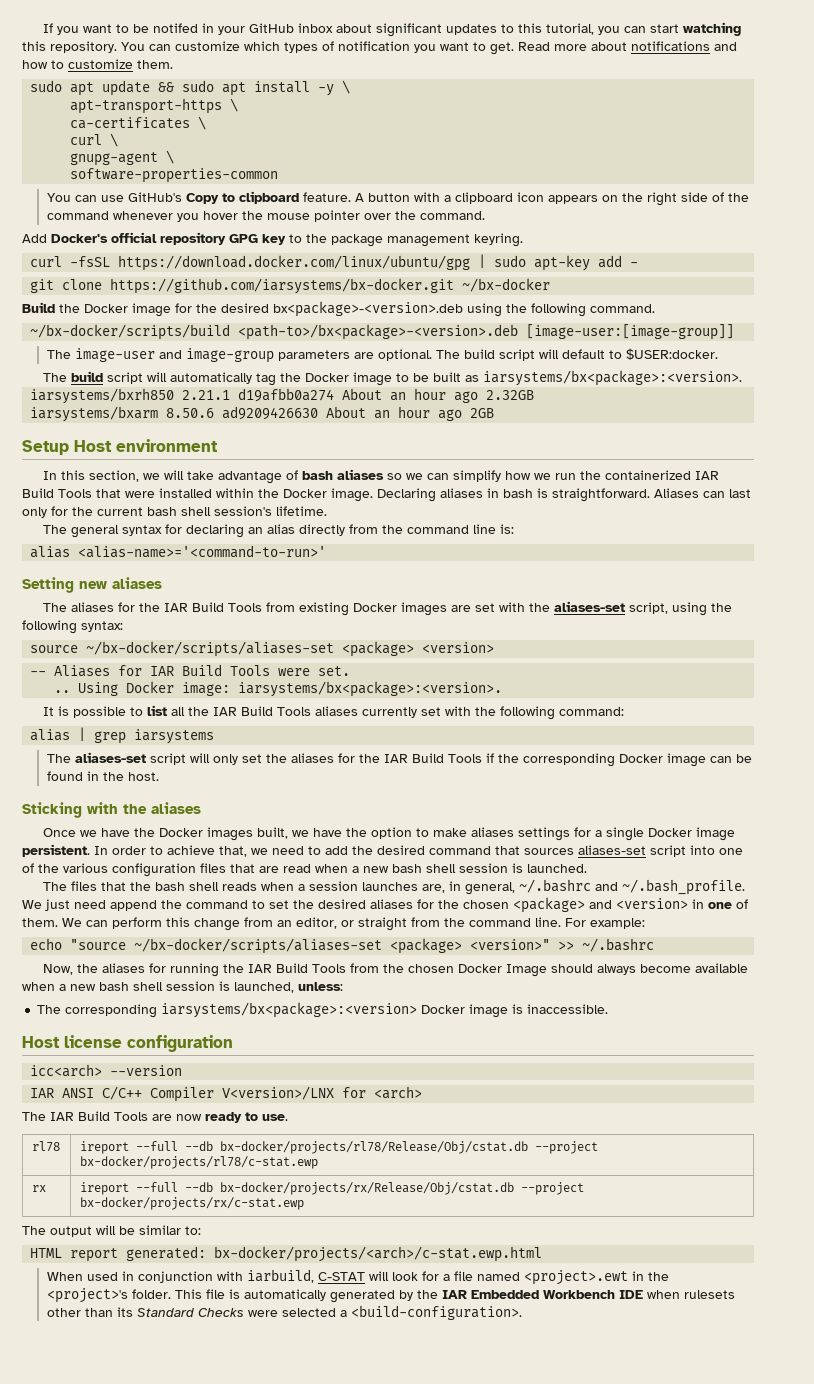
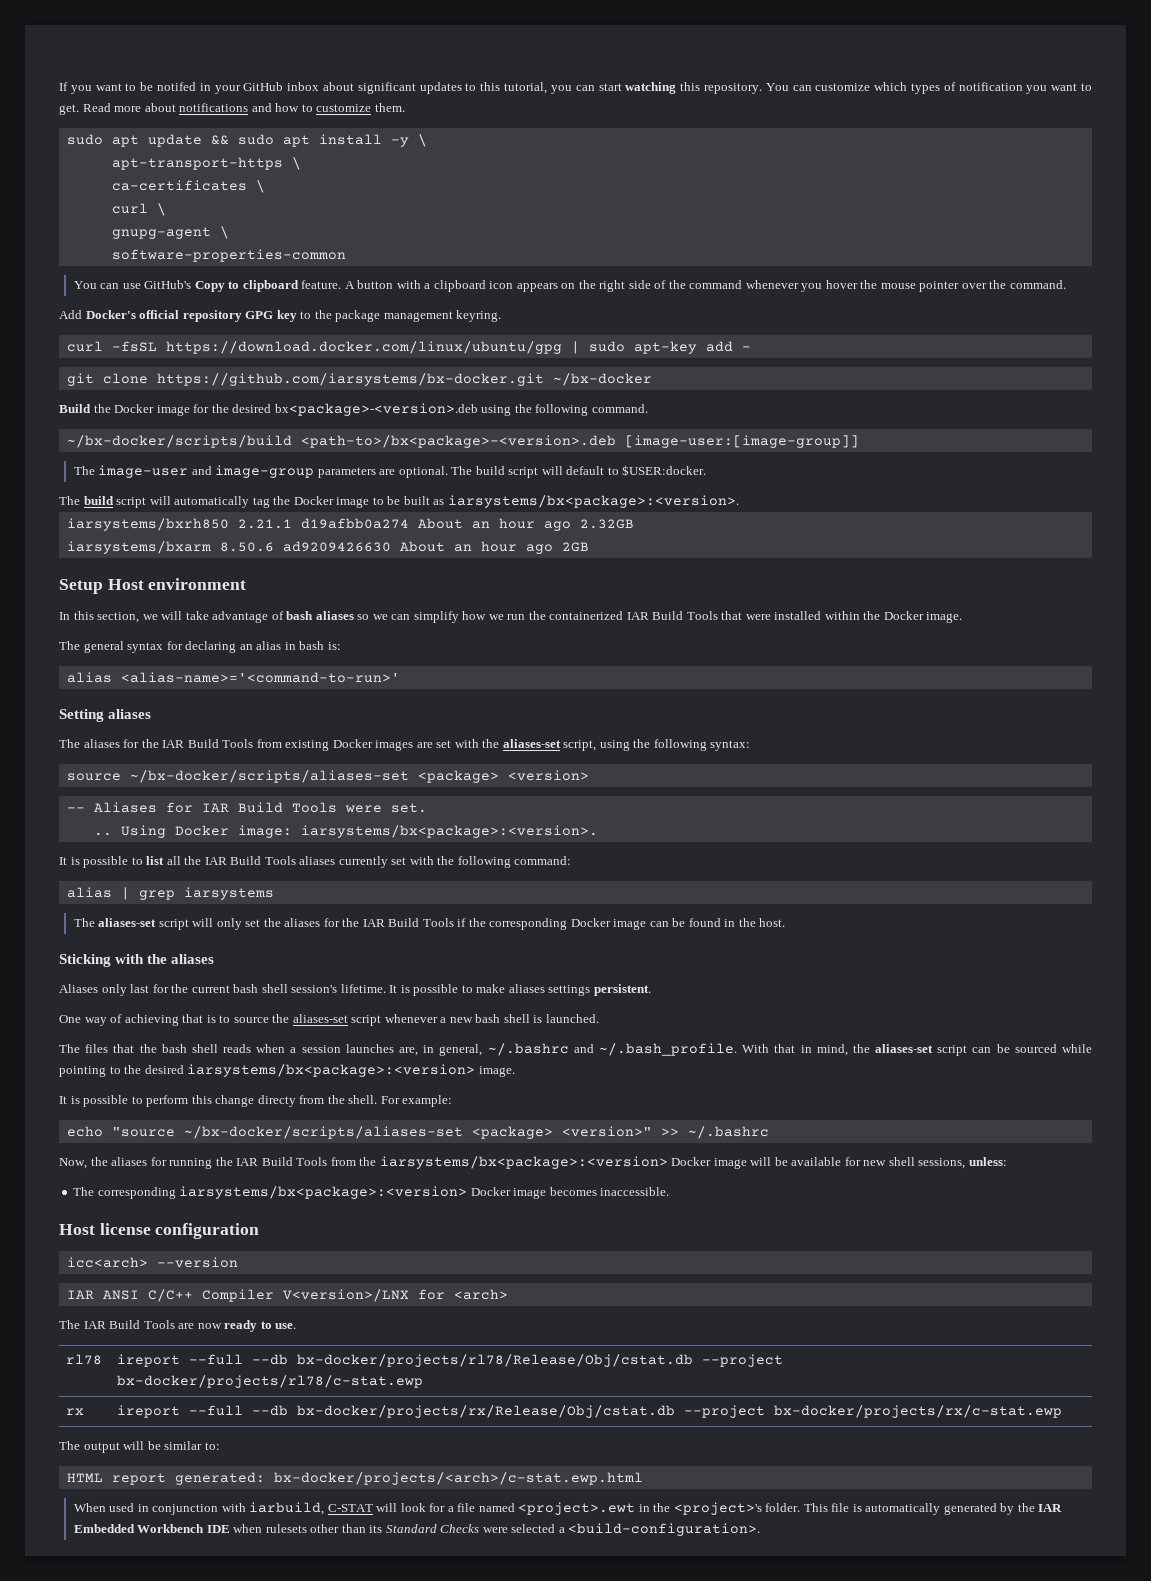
[377,488,751,502] [22,506,327,518] Declaring aliases in bash is straightforward. Aliases can last only for the current bash shell session's lifetime. -> (963, 617) none
[298,524,496,536] directly from the command line -> [284,641,325,650] in bash
[79,581,107,589] new -> (104, 715) none
[42,827,735,841] [22,844,743,857] [22,863,508,877] Once we have the Docker images built, we have the option to make aliases settings for a single Docker image persistent. In order to achieve that, we need to add the desired command that sources aliases-set script into one of the various configuration files that are read when a new bash shell session -> [59,984,651,996] [59,1014,530,1026] Aliases only last for the current bash shell session's lifetime. It is possible to make aliases settings persistent. // One way of achieving that is to source the aliases-set script whenever a new bash shell
[22,897,748,913] [22,917,561,931] We just need append the command to set the desired aliases for the chosen <package> and <version> in one of them. We can perform this change from an editor, or straight from the command line. -> [742,1044,1093,1056] [59,1064,515,1077] [59,1095,378,1107] With that in mind, the aliases-set script can be sourced while pointing to the desired iarsystems/bx<package>:<version> image. // It is possible to perform this change directy from the shell.
[407,963,748,977] [22,981,294,993] chosen Docker Image should always become available when a new bash shell session is launched, -> [379,1156,966,1169] iarsystems/bx<package>:<version> Docker image will be available for new shell sessions,
[512,1004,524,1014] is -> [549,1187,597,1196] becomes

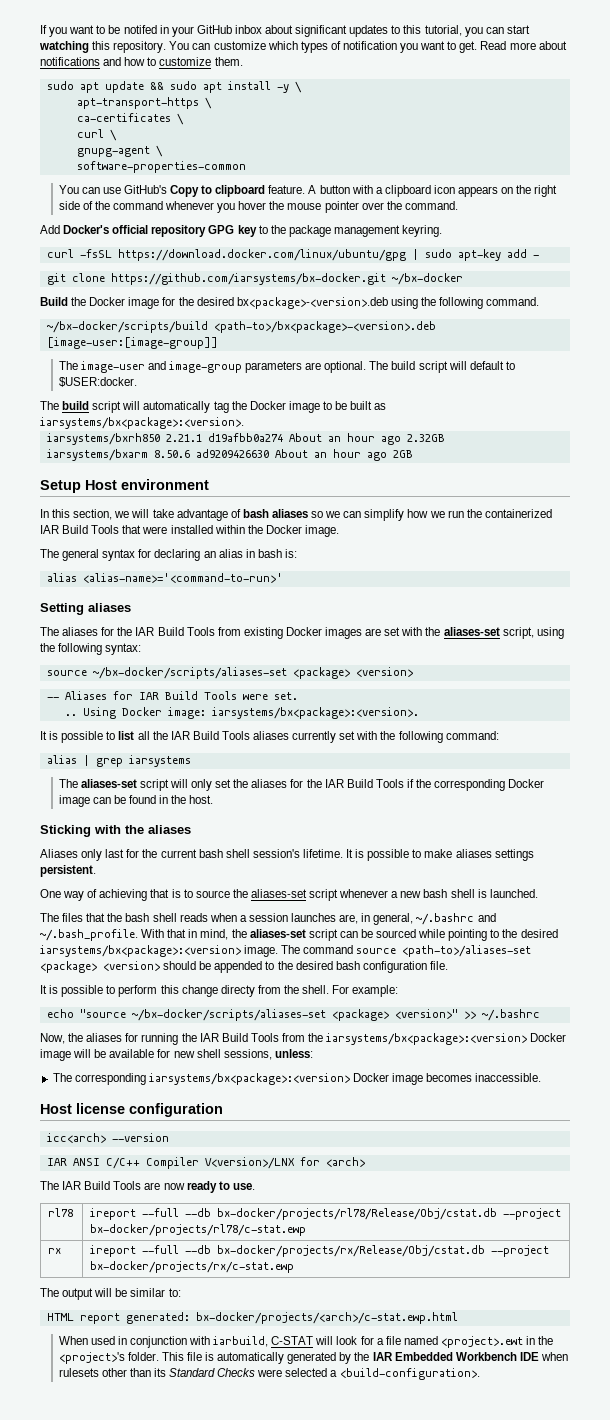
(515, 1071) none -> [281,945,532,957] [40,961,448,973] The command source <path-to>/aliases-set <package> <version> should be appended to the desired bash configuration file.

